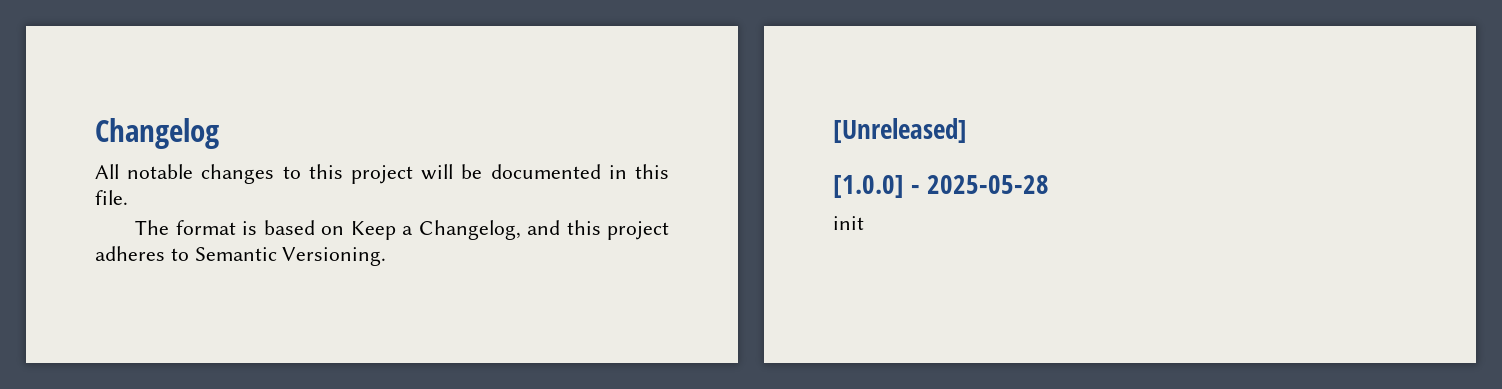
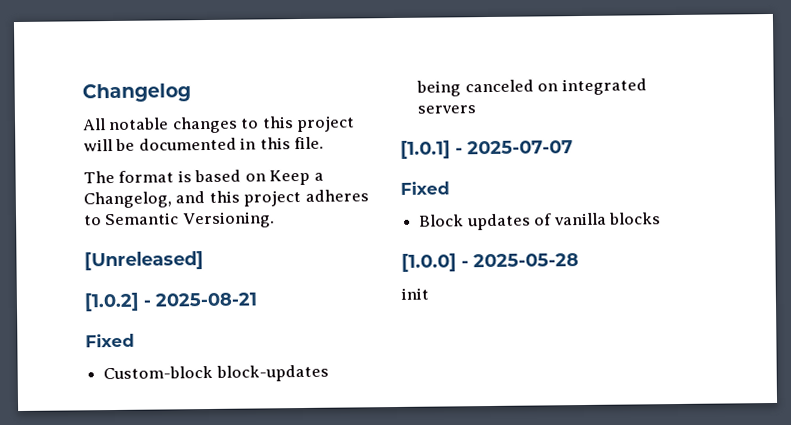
(967, 130) none -> [84,292,257,312] [85,333,135,348] [103,364,329,382] [416,78,647,97] [417,105,477,114] [400,140,573,159] [400,181,450,195] [419,212,661,231] // [1.0.2] - 2025-08-21 // Fixed // Custom-block block-updates being canceled on integrated servers // [1.0.1] - 2025-07-07 // Fixed // Block updates of vanilla blocks

